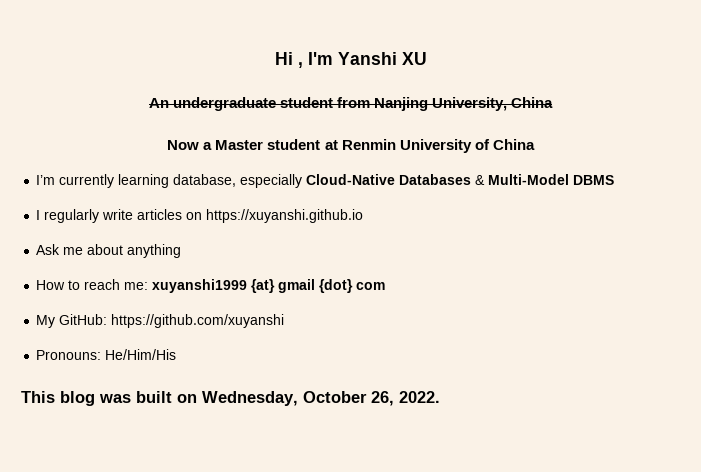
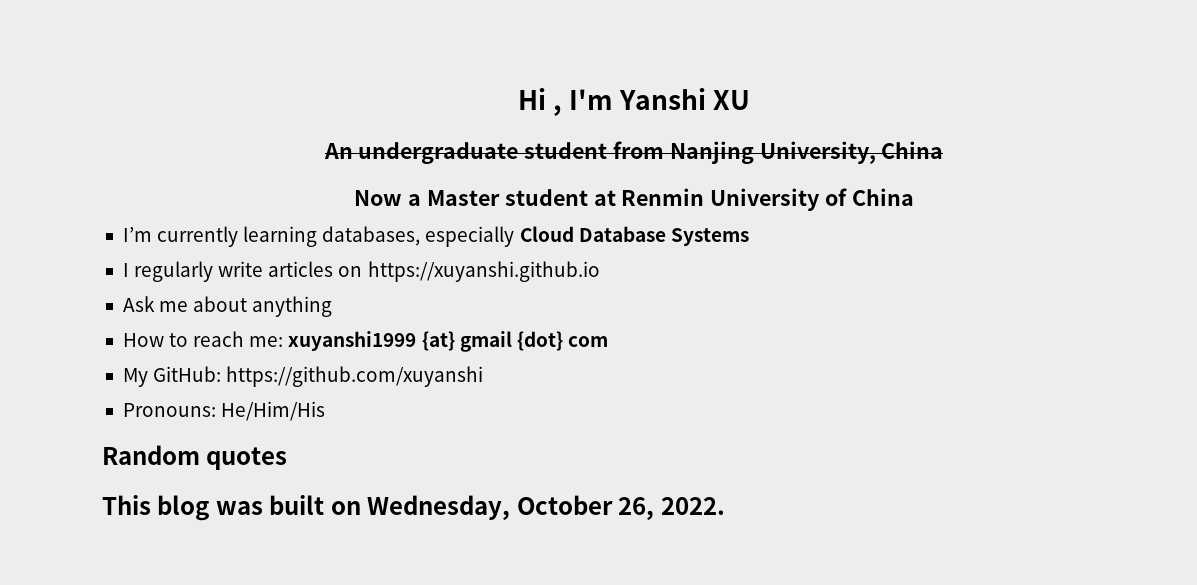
[173,174,615,188] database, especially Cloud-Native Databases & Multi-Model DBMS -> [322,226,749,247] databases, especially Cloud Database Systems
(177, 354) none -> [102,445,288,470] // Random quotes

